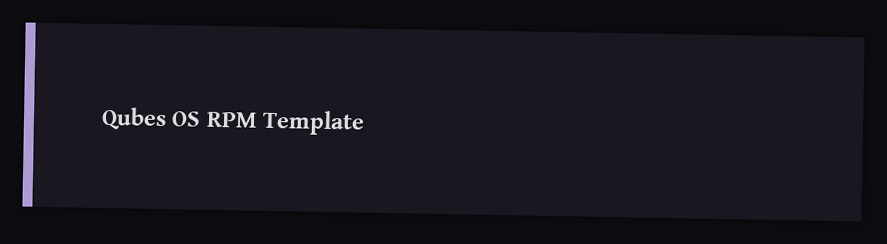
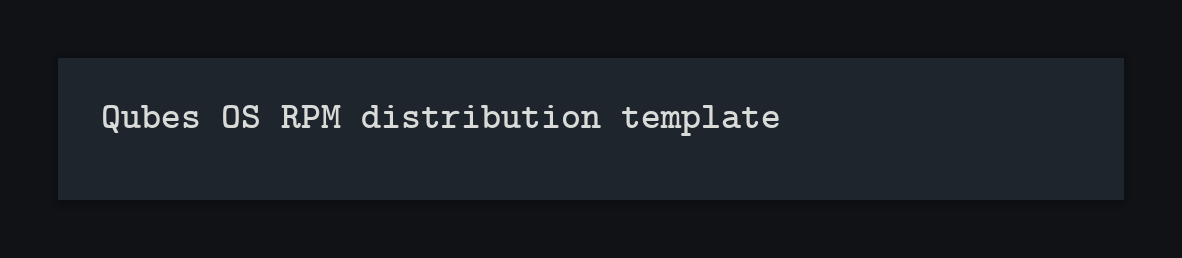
[262,109,366,136] Template -> [361,105,781,136] distribution template

